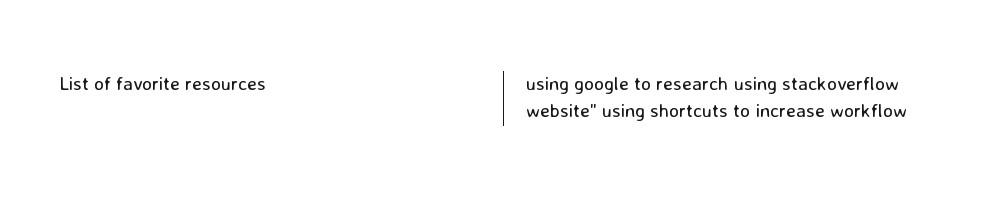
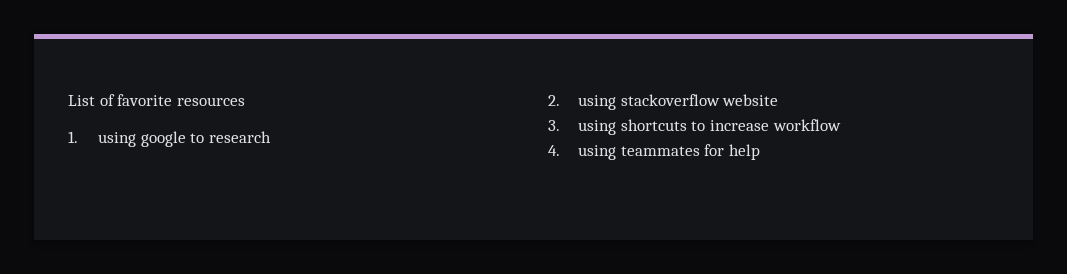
(267, 85) none -> [68,131,78,143] 1.
(729, 83) none -> [548,95,560,106] // 2.
[526,104,597,117] website" -> [722,94,779,106] [548,120,560,131] website // 3.
(907, 110) none -> [548,144,760,160] // 4. using teammates for help

